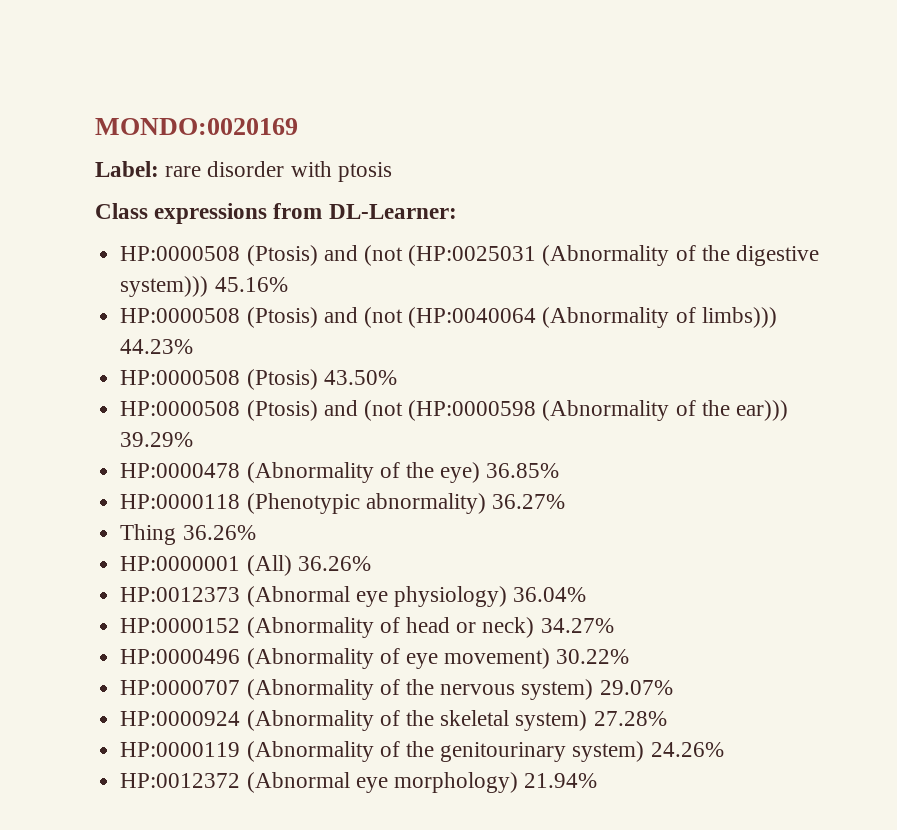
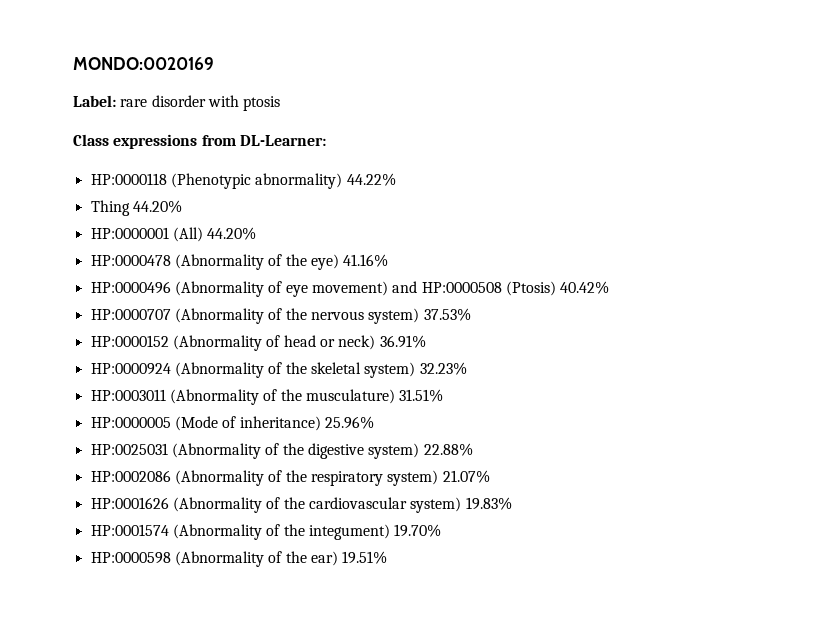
[120,245,819,266] [120,276,288,297] [120,307,777,328] [120,339,194,354] [120,369,397,390] [120,400,788,421] [120,432,194,447] HP:0000508 (Ptosis) and (not (HP:0025031 (Abnormality of the digestive system))) 45.16% // HP:0000508 (Ptosis) and (not (HP:0040064 (Abnormality of limbs))) 44.23% // HP:0000508 (Ptosis) 43.50% // HP:0000508 (Ptosis) and (not (HP:0000598 (Abnormality of the ear))) 39.29% -> [90,173,396,189] [90,200,182,216] [90,227,257,242] HP:0000118 (Phenotypic abnormality) 44.22% // Thing 44.20% // HP:0000001 (All) 44.20%
[486,463,560,478] [120,493,565,514] [120,524,256,545] [120,555,371,576] [120,586,587,607] 36.85% // HP:0000118 (Phenotypic abnormality) 36.27% // Thing 36.26% // HP:0000001 (All) 36.26% // HP:0012373 (Abnormal eye physiology) 36.04% -> [343,254,389,267] [90,281,610,297] [90,308,471,324] 41.16% // HP:0000496 (Abnormality of eye movement) and HP:0000508 (Ptosis) 40.42% // HP:0000707 (Abnormality of the nervous system) 37.53%
[540,618,614,633] [120,648,630,669] [120,679,673,700] 34.27% // HP:0000496 (Abnormality of eye movement) 30.22% // HP:0000707 (Abnormality of the nervous system) 29.07% -> [379,335,426,348] 36.91%
[593,711,667,726] [120,741,724,762] [120,772,598,793] 27.28% // HP:0000119 (Abnormality of the genitourinary system) 24.26% // HP:0012372 (Abnormal eye morphology) 21.94% -> [419,362,467,375] [90,389,444,405] [90,416,374,431] [90,443,473,459] [90,470,490,486] [90,497,512,513] [90,524,442,540] [90,551,388,567] 32.23% // HP:0003011 (Abnormality of the musculature) 31.51% // HP:0000005 (Mode of inheritance) 25.96% // HP:0025031 (Abnormality of the digestive system) 22.88% // HP:0002086 (Abnormality of the respiratory system) 21.07% // HP:0001626 (Abnormality of the cardiovascular system) 19.83% // HP:0001574 (Abnormality of the integument) 19.70% // HP:0000598 (Abnormality of the ear) 19.51%

